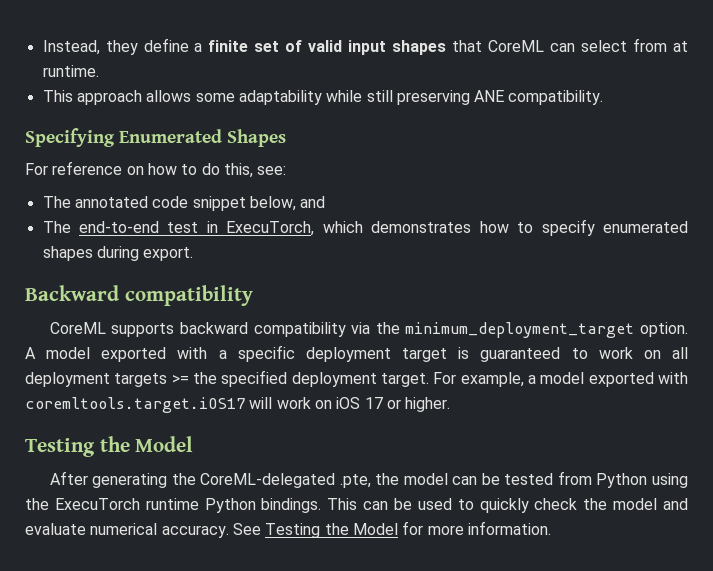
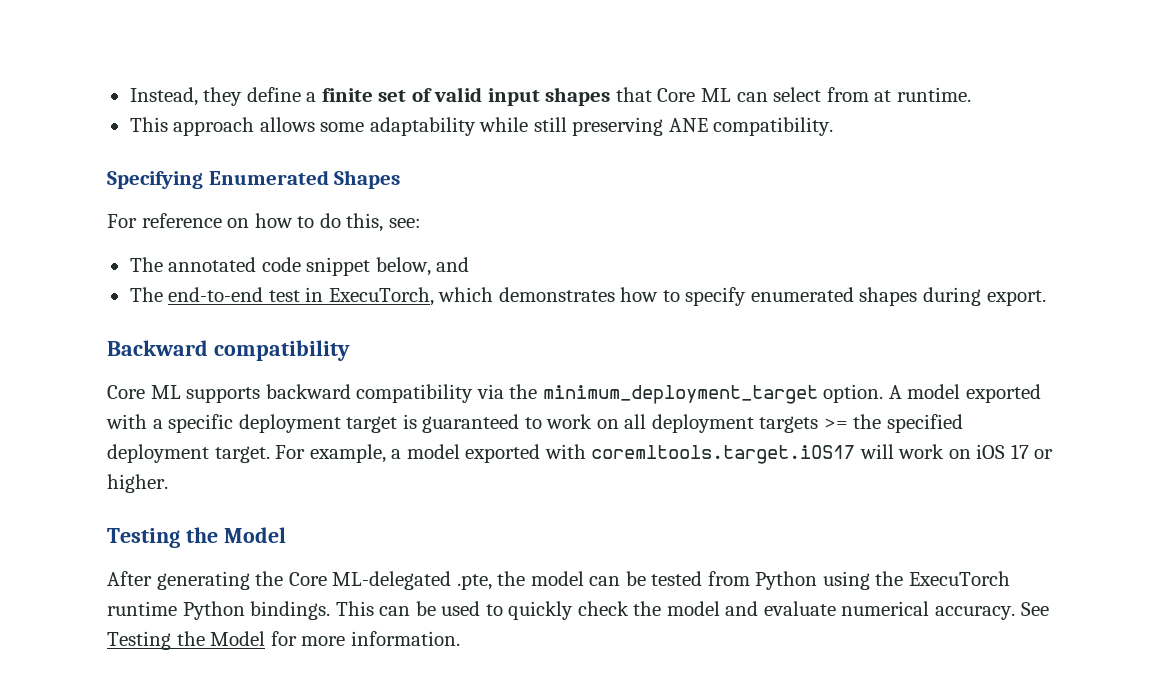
[488,40,545,52] CoreML -> [657,88,731,102] Core ML
[49,322,106,334] CoreML -> [107,385,181,399] Core ML
[200,473,336,488] CoreML-delegated -> [288,571,452,590] Core ML-delegated

